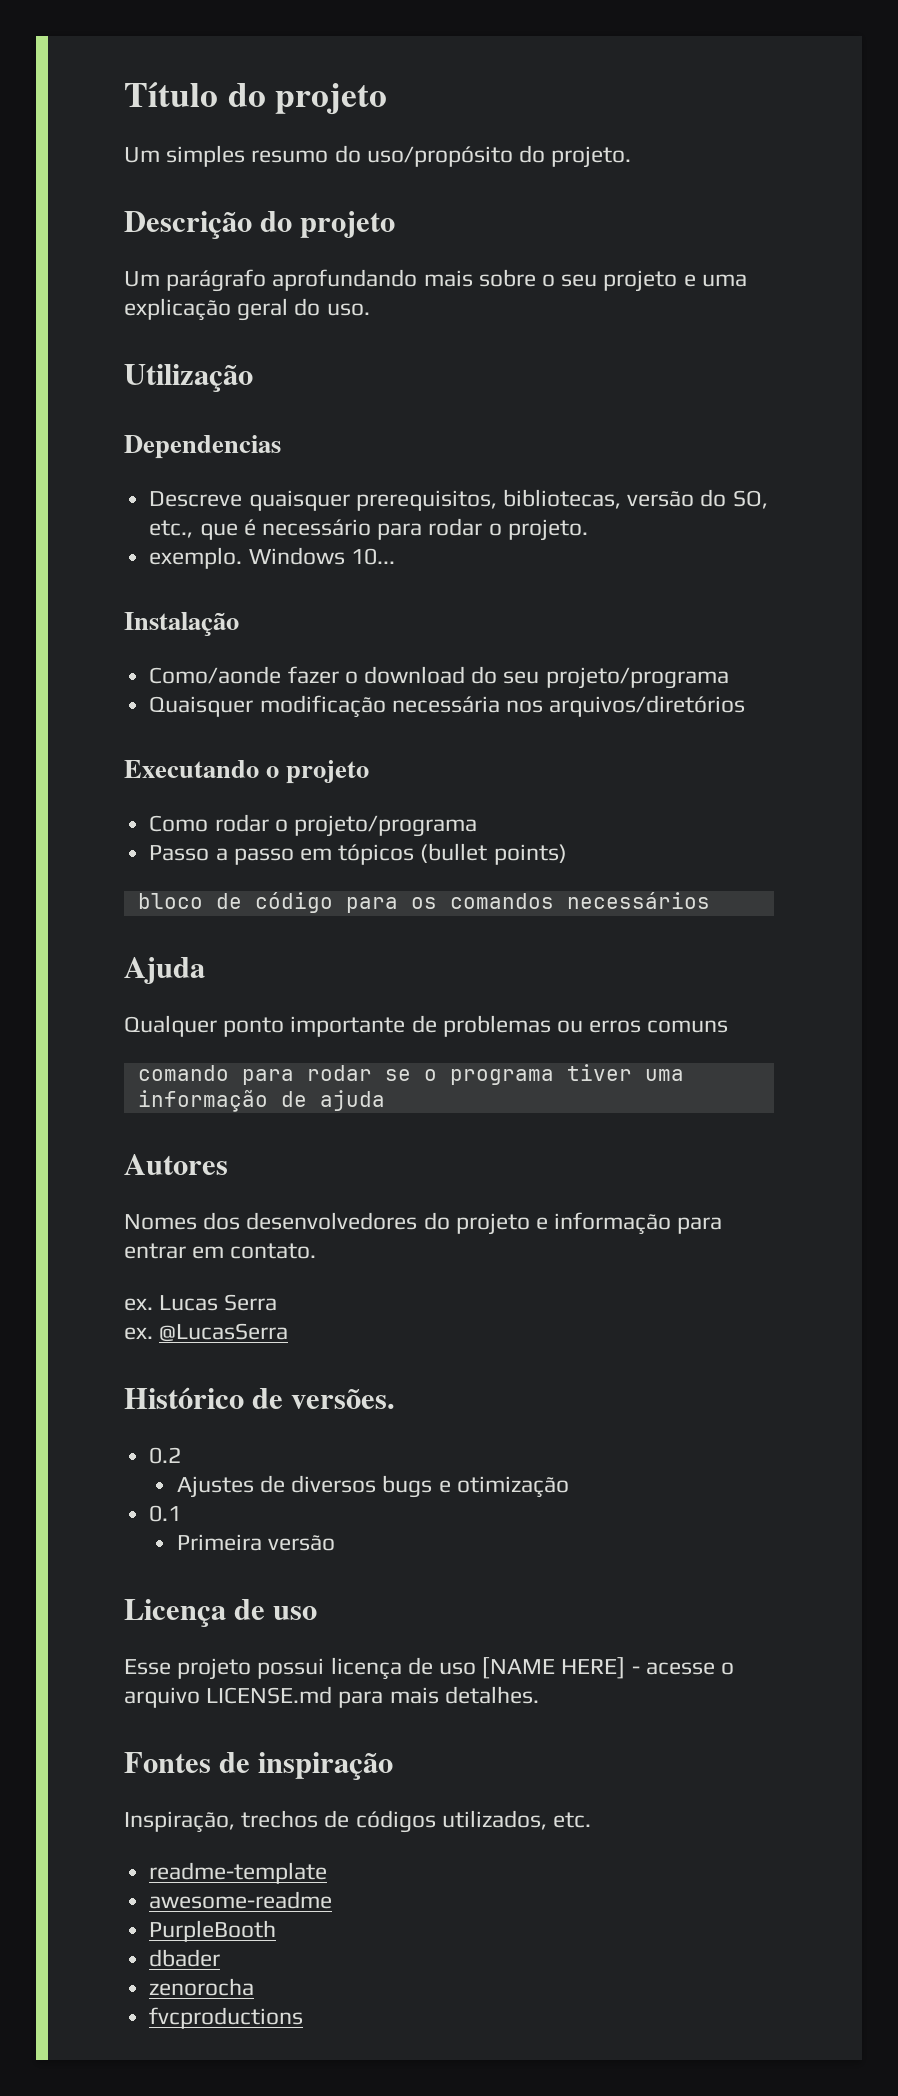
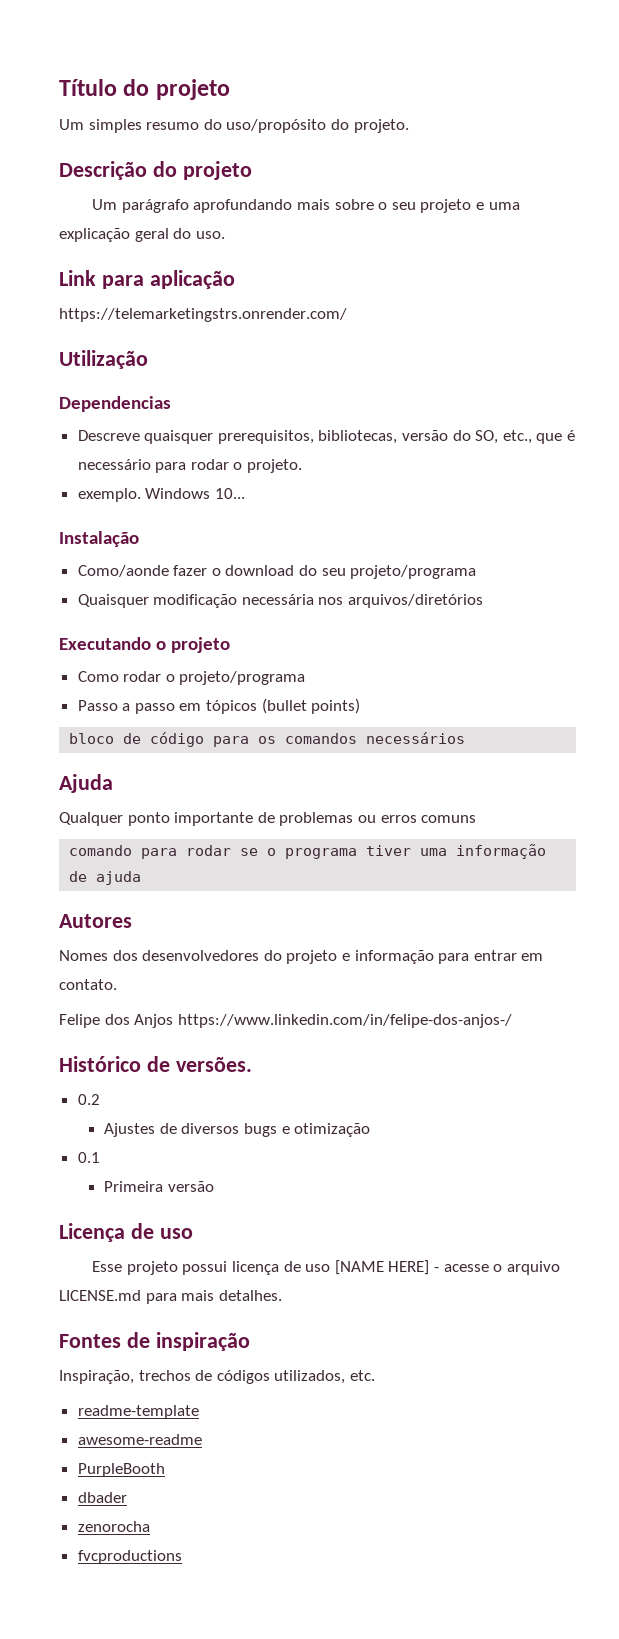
(370, 309) none -> [59,270,235,289] [59,308,347,322] // Link para aplicação // https://telemarketingstrs.onrender.com/
[124,1294,278,1311] [124,1323,289,1342] ex. Lucas Serra // ex. @LucasSerra -> [59,1014,512,1028] Felipe dos Anjos https://www.linkedin.com/in/felipe-dos-anjos-/

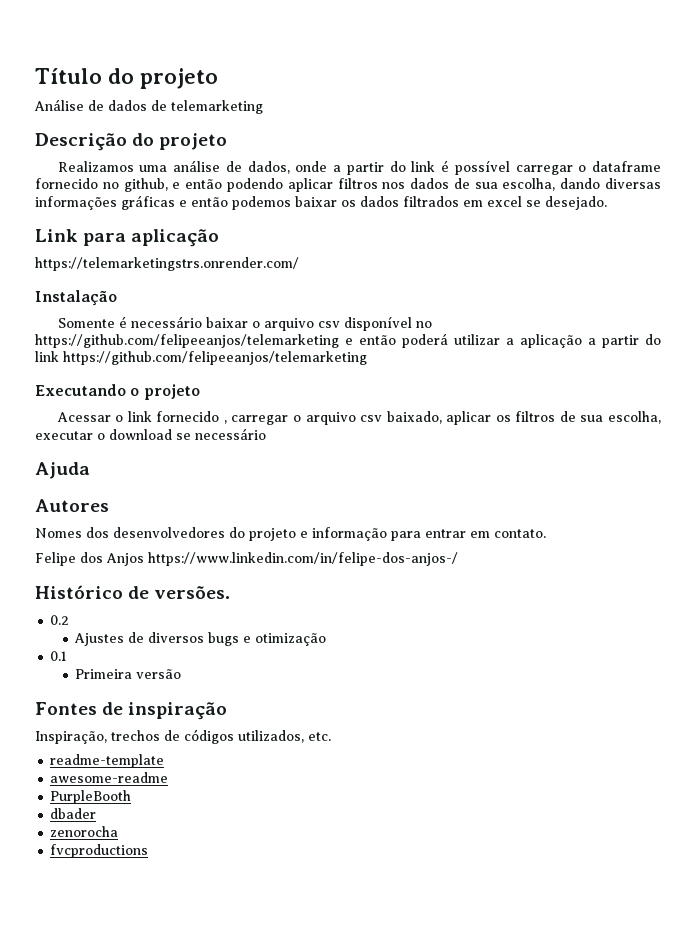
[59,119,409,133] [59,161,252,180] [92,199,520,213] [59,228,225,242] [59,270,235,289] [59,308,347,322] [59,350,148,369] [59,396,171,412] [77,430,576,444] [77,459,303,473] [77,488,245,502] [59,531,139,547] [77,565,477,579] [77,594,484,608] [59,637,231,653] [77,671,306,685] [77,698,361,714] [69,732,466,747] [59,774,113,793] [59,812,477,826] [69,844,547,859] [69,871,142,885] Um simples resumo do uso/propósito do projeto. // Descrição do projeto // Um parágrafo aprofundando mais sobre o seu projeto e uma explicação geral do uso. // Link para aplicação // https://telemarketingstrs.onrender.com/ // Utilização // Dependencias // Descreve quaisquer prerequisitos, bibliotecas, versão do SO, etc., que é necessário para rodar o projeto. // exemplo. Windows 10... // Instalação // Como/aonde fazer o download do seu projeto/programa // Quaisquer modificação necessária nos arquivos/diretórios // Executando o projeto // Como rodar o projeto/programa // Passo a passo em tópicos (bullet points) // bloco de código para os comandos necessários // Ajuda // Qualquer ponto importante de problemas ou erros comuns // comando para rodar se o programa tiver uma informação de ajuda -> [34,99,263,114] [35,133,228,151] [57,160,662,175] [35,178,661,192] [35,195,607,210] [35,229,220,247] [35,257,299,271] [35,290,117,306] [57,316,432,331] [35,333,661,348] [35,351,367,365] [35,384,200,400] [56,411,661,425] [35,428,266,440] [35,462,90,479] Análise de dados de telemarketing // Descrição do projeto // Realizamos uma análise de dados, onde a partir do link é possível carregar o dataframe fornecido no github, e então podendo aplicar filtros nos dados de sua escolha, dando diversas informações gráficas e então podemos baixar os dados filtrados em excel se desejado. // Link para aplicação // https://telemarketingstrs.onrender.com/ // Instalação // Somente é necessário baixar o arquivo csv disponível no https://github.com/felipeeanjos/telemarketing e então poderá utilizar a aplicação a partir do link https://github.com/felipeeanjos/telemarketing // Executando o projeto // Acessar o link fornecido , carregar o arquivo csv baixado, aplicar os filtros de sua escolha, executar o download se necessário // Ajuda
[59,1223,193,1242] [92,1260,560,1275] [59,1290,282,1304] // Licença de uso // Esse projeto possui licença de uso [NAME HERE] - acesse o arquivo LICENSE.md para mais detalhes. -> (182, 674) none

